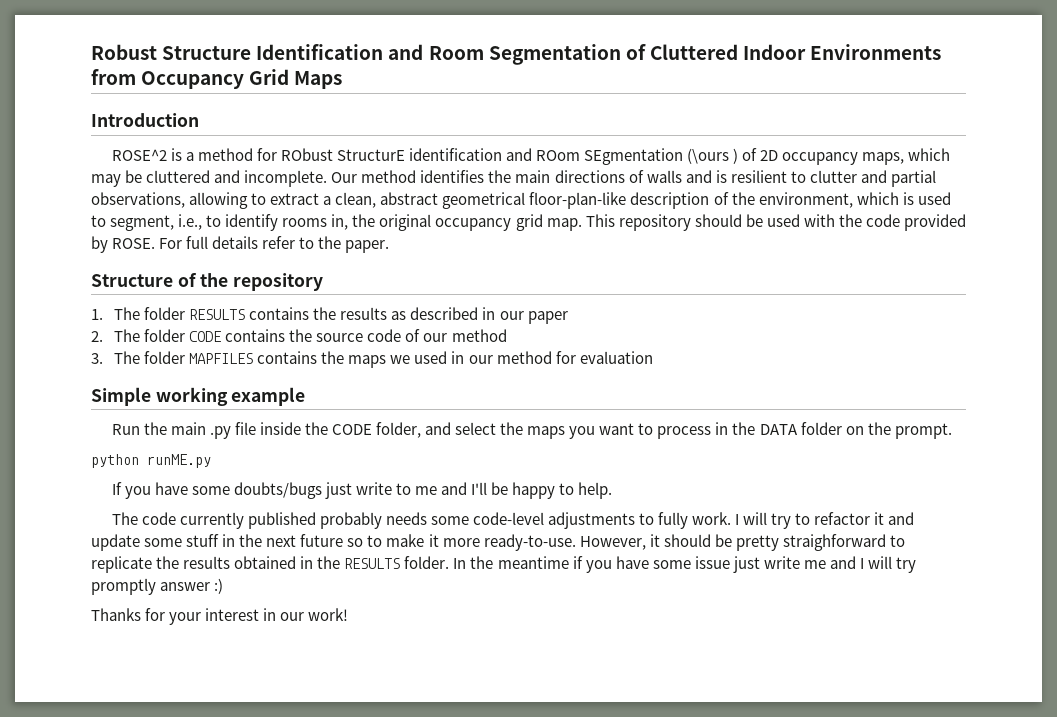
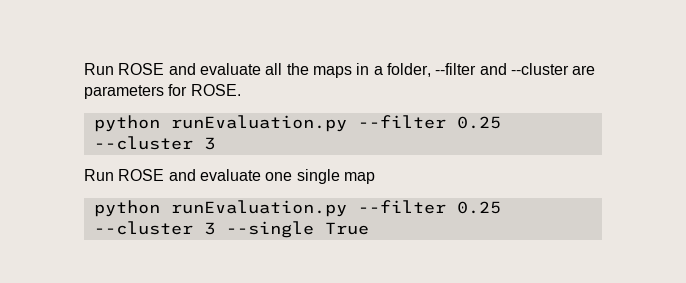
[91,44,942,65] [91,69,343,89] [91,113,199,127] [111,148,951,165] [91,170,936,187] [91,192,951,209] [91,214,966,231] [91,236,390,253] [91,272,324,291] [91,307,568,324] [91,329,507,342] [91,351,653,368] [91,387,306,406] [111,422,952,439] [91,454,211,468] [111,482,613,499] [111,512,915,529] [91,534,905,551] [91,556,917,573] [91,578,224,595] [91,608,349,625] Robust Structure Identification and Room Segmentation of Cluttered Indoor Environments from Occupancy Grid Maps // Introduction // ROSE^2 is a method for RObust StructurE identification and ROom SEgmentation (\ours ) of 2D occupancy maps, which may be cluttered and incomplete. Our method identifies the main directions of walls and is resilient to clutter and partial observations, allowing to extract a clean, abstract geometrical floor-plan-like description of the environment, which is used to segment, i.e., to identify rooms in, the original occupancy grid map. This repository should be used with the code provided by ROSE. For full details refer to the paper. // Structure of the repository // 1. The folder RESULTS contains the results as described in our paper // 2. The folder CODE contains the source code of our method // 3. The folder MAPFILES contains the maps we used in our method for evaluation // Simple working example // Run the main .py file inside the CODE folder, and select the maps you want to process in the DATA folder on the prompt. // python runME.py // If you have some doubts/bugs just write to me and I'll be happy to help. // The code currently published probably needs some code-level adjustments to fully work. I will try to refactor it and update some stuff in the next future so to make it more ready-to-use. However, it should be pretty straighforward to replicate the results obtained in the RESULTS folder. In the meantime if you have some issue just write me and I will try promptly answer :) // Thanks for your interest in our work! -> [84,63,596,78] [84,84,241,99] [93,115,501,132] [93,136,215,150] [84,169,375,184] [93,200,501,217] [93,221,369,238] Run ROSE and evaluate all the maps in a folder, --filter and --cluster are parameters for ROSE. // python runEvaluation.py --filter 0.25 --cluster 3 // Run ROSE and evaluate one single map // python runEvaluation.py --filter 0.25 --cluster 3 --single True

